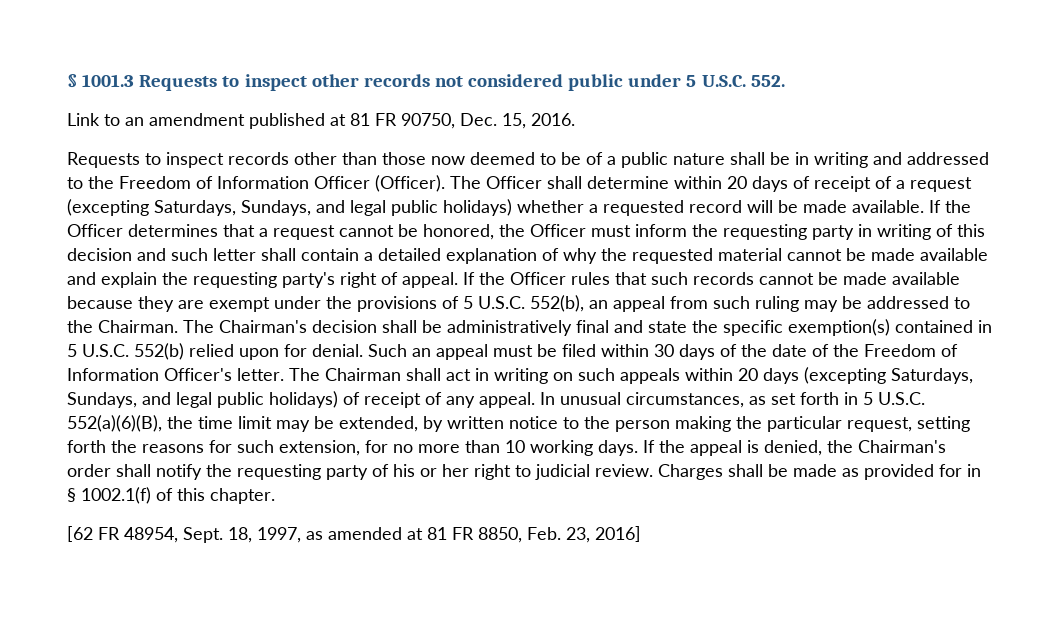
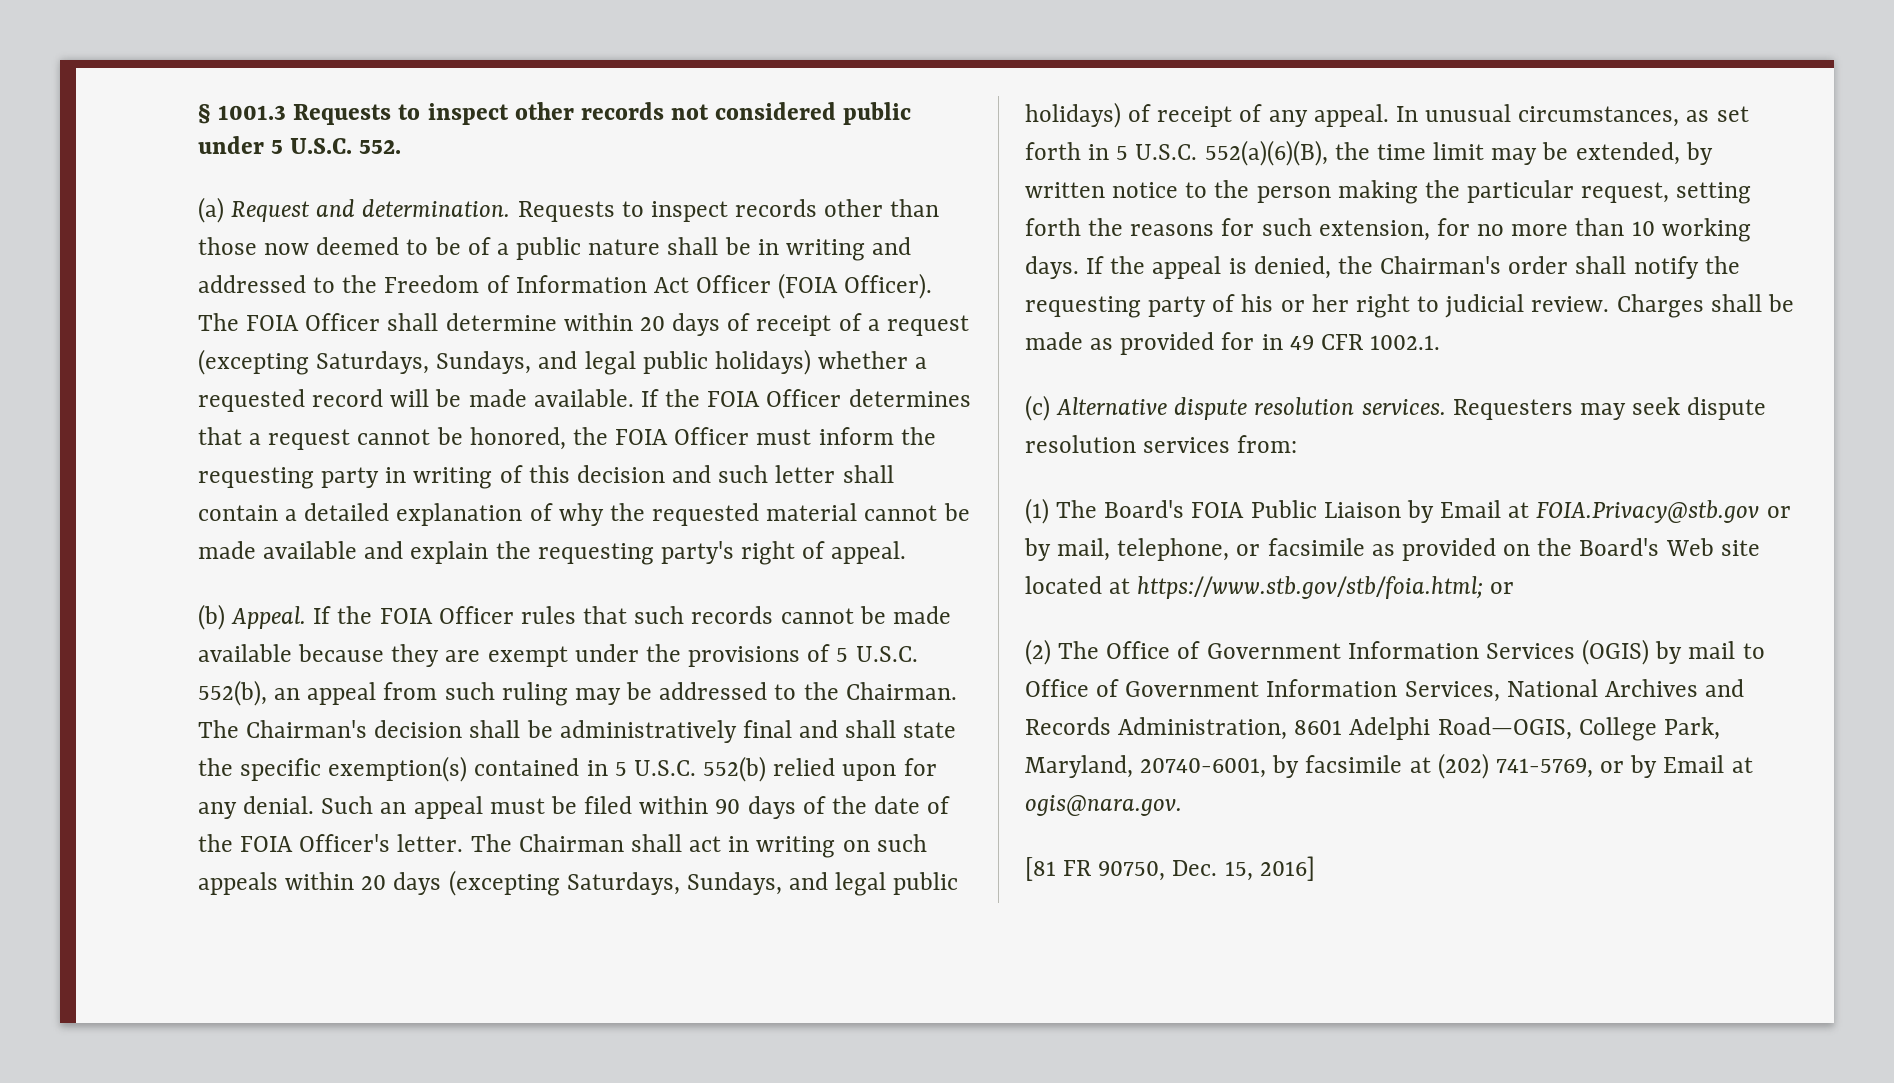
[67,113,575,129] Link to an amendment published at 81 FR 90750, Dec. 15, 2016. // -> [198,197,511,223] (a) Request and determination.
[314,175,481,192] Officer (Officer). The -> [653,273,933,299] [198,313,300,331] Act Officer (FOIA Officer). The FOIA
(971, 206) none -> [707,391,761,407] FOIA
(525, 230) none -> [615,429,669,445] FOIA
[463,272,505,285] If the -> [198,604,433,630] // (b) Appeal. If the FOIA
(643, 326) none -> [845,720,897,738] shall
(307, 350) none -> [198,802,237,819] any
[654,344,674,357] 30 -> [715,799,741,814] 90
[864,344,958,357] [67,368,159,381] Freedom of Information -> [240,836,294,852] FOIA
[67,487,275,504] [67,526,590,543] § 1002.1(f) of this chapter. // [62 FR 48954, Sept. 18, 1997, as amended at 81 FR 8850, Feb. 23, -> [1289,334,1441,350] [1025,395,1767,421] [1025,435,1298,453] [1025,498,1791,524] [1024,538,1760,561] [1025,576,1515,599] [1025,639,1765,665] [1025,679,1745,702] [1025,717,1720,741] [1025,753,1753,779] [1025,795,1182,816] [1025,857,1253,881] 49 CFR 1002.1. // (c) Alternative dispute resolution services. Requesters may seek dispute resolution services from: // (1) The Board's FOIA Public Liaison by Email at FOIA.Privacy@stb.gov or by mail, telephone, or facsimile as provided on the Board's Web site located at https://www.stb.gov/stb/foia.html; or // (2) The Office of Government Information Services (OGIS) by mail to Office of Government Information Services, National Archives and Records Administration, 8601 Adelphi Road—OGIS, College Park, Maryland, 20740-6001, by facsimile at (202) 741-5769, or by Email at ogis@nara.gov. // [81 FR 90750, Dec. 15,

